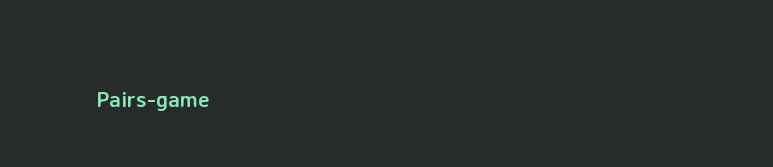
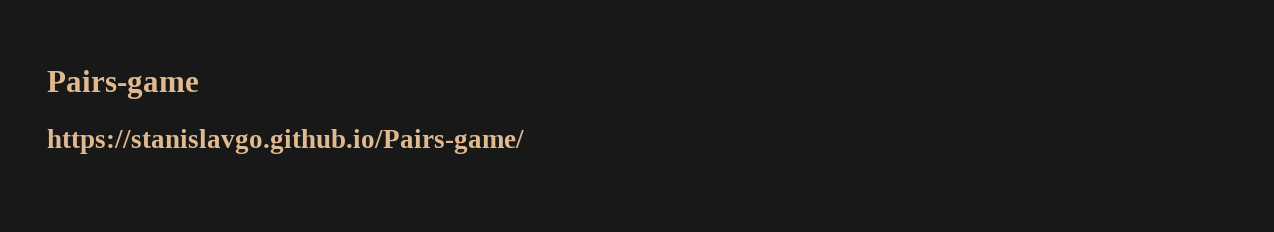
(210, 101) none -> [47,129,524,154] // https://stanislavgo.github.io/Pairs-game/

